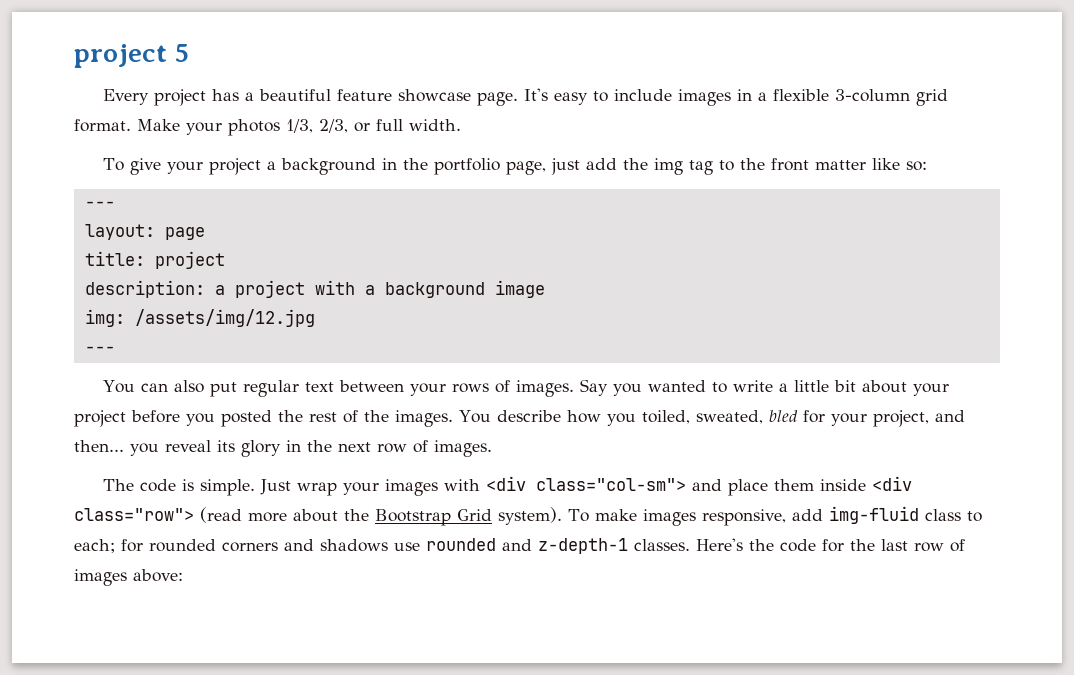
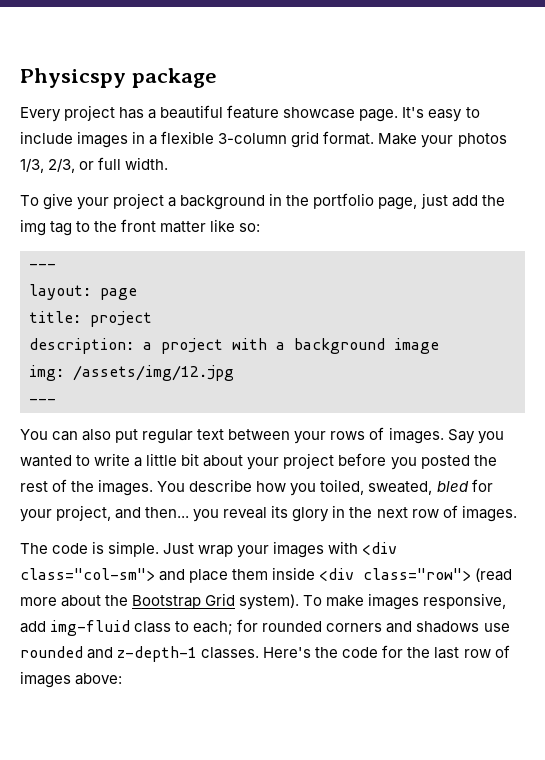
[74,44,190,68] project 5 -> [20,68,217,88] Physicspy package

